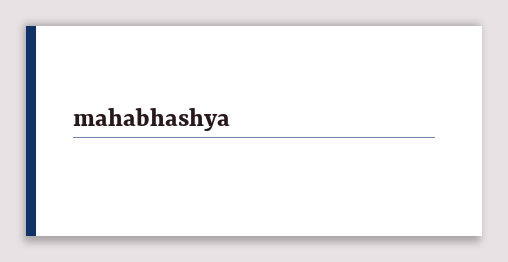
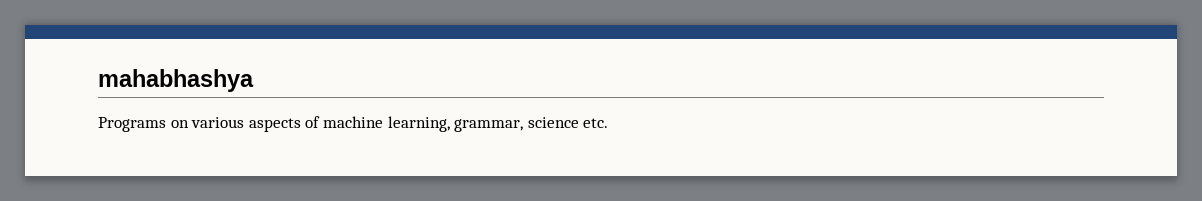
(230, 119) none -> [98,116,609,132] // Programs on various aspects of machine learning, grammar, science etc.

